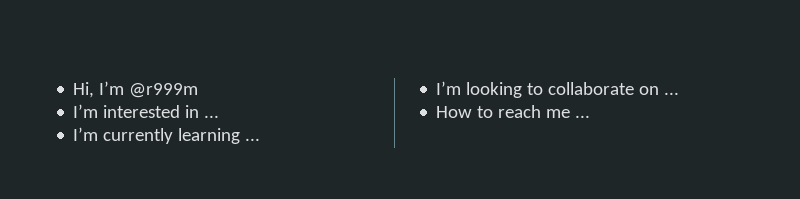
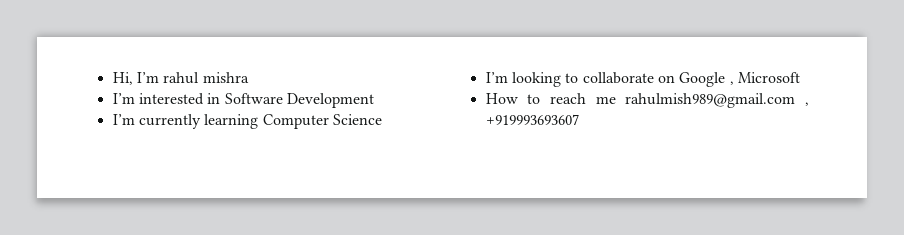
[129,83,199,98] @r999m -> [163,72,249,84] rahul mishra
[204,115,220,118] ... -> [224,93,374,108] Software Development
[245,138,261,141] ... -> [262,114,382,129] Computer Science
[664,92,680,95] ... -> [679,72,800,87] Google , Microsoft
[575,115,591,118] ... -> [625,93,809,108] [485,114,579,125] rahulmish989@gmail.com , +919993693607

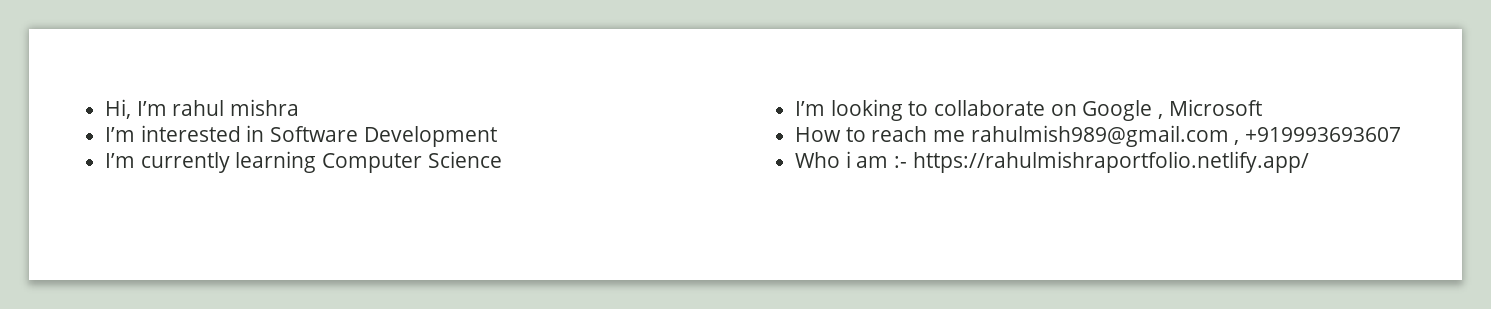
(579, 119) none -> [795,151,1309,173] // Who i am :- https://rahulmishraportfolio.netlify.app/

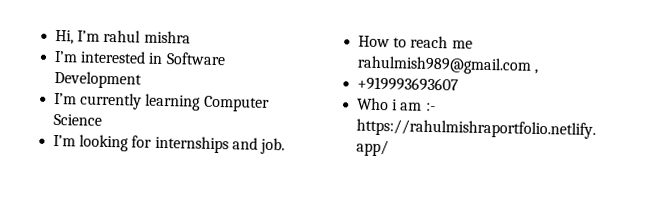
[908,99,1262,121] to collaborate on Google , Microsoft -> [131,135,285,155] for internships and job.
(1240, 142) none -> (539, 71) //

